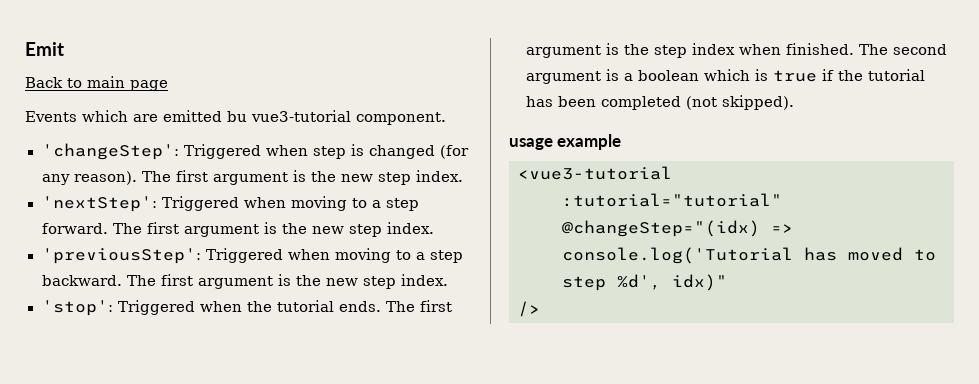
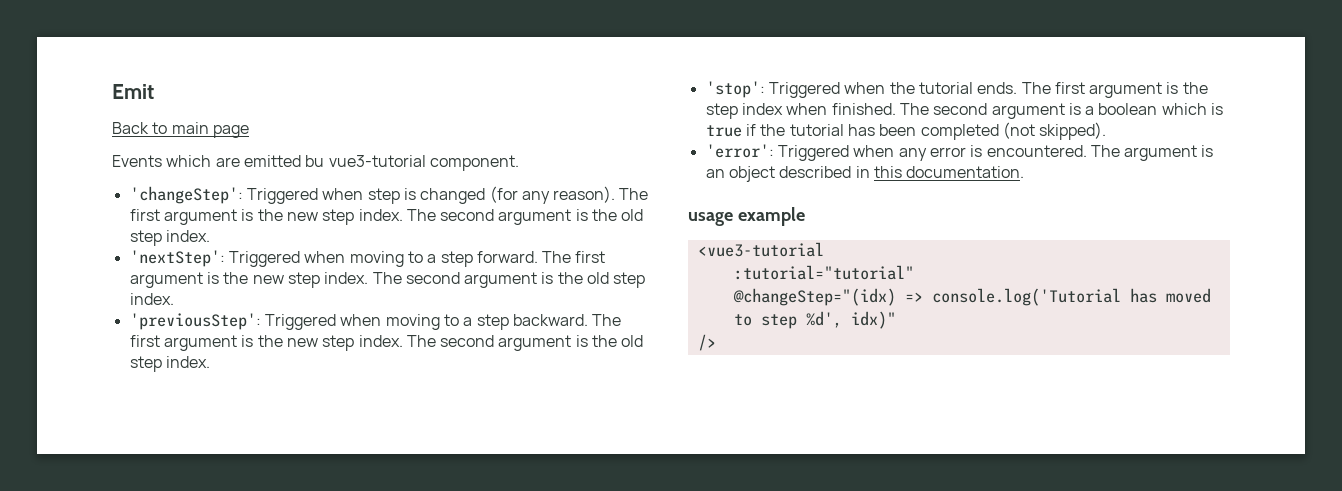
(463, 176) none -> [406,209,644,225] [129,230,210,246] The second argument is the old step index.
(434, 228) none -> [372,272,646,288] [129,293,174,305] The second argument is the old step index.
(448, 280) none -> [406,335,644,351] [129,356,210,372] The second argument is the old step index.
(794, 102) none -> [705,144,1214,161] [705,166,1025,182] // 'error': Triggered when any error is encountered. The argument is an object described in this documentation.

